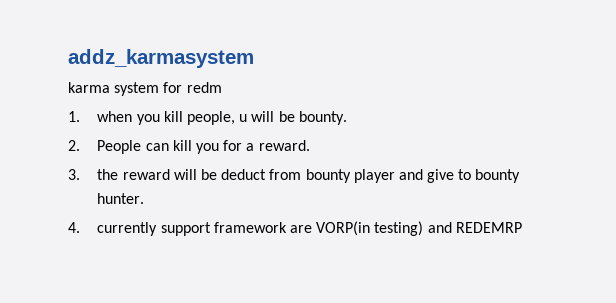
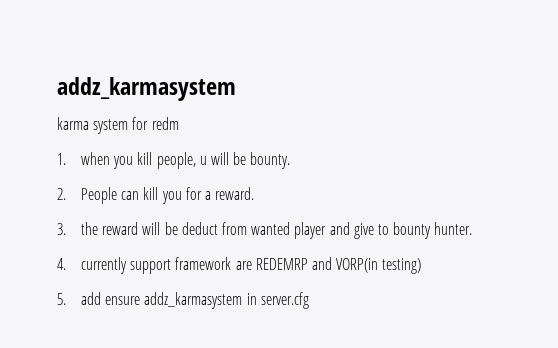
[305,169,351,183] bounty -> [251,222,291,235] wanted
(312, 229) none -> [255,257,333,270] REDEMRP and
[427,222,522,233] and REDEMRP -> [57,292,309,309] // 5. add ensure addz_karmasystem in server.cfg

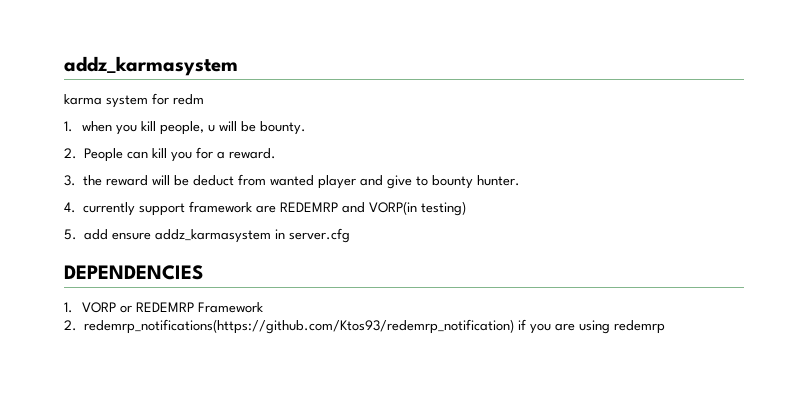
(309, 300) none -> [64,265,203,280] [64,302,263,313] [64,319,666,334] // DEPENDENCIES // 1. VORP or REDEMRP Framework // 2. redemrp_notifications(https://github.com/Ktos93/redemrp_notification) if you are using redemrp

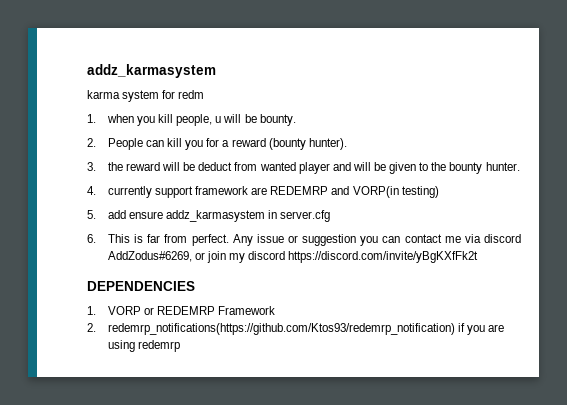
[229,148,277,159] reward. -> [231,138,347,150] reward (bounty hunter).
[387,175,429,189] give to -> [352,162,447,174] will be given to the
(351, 235) none -> [87,234,521,246] [107,251,479,263] // 6. This is far from perfect. Any issue or suggestion you can contact me via discord AddZodus#6269, or join my discord https://discord.com/invite/yBgKXfFk2t

